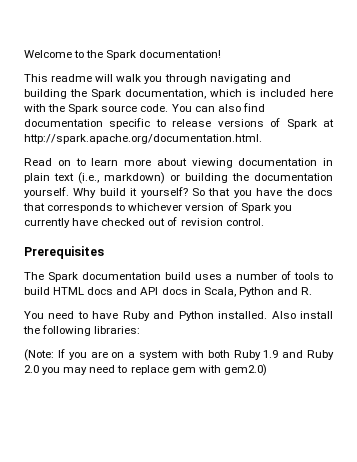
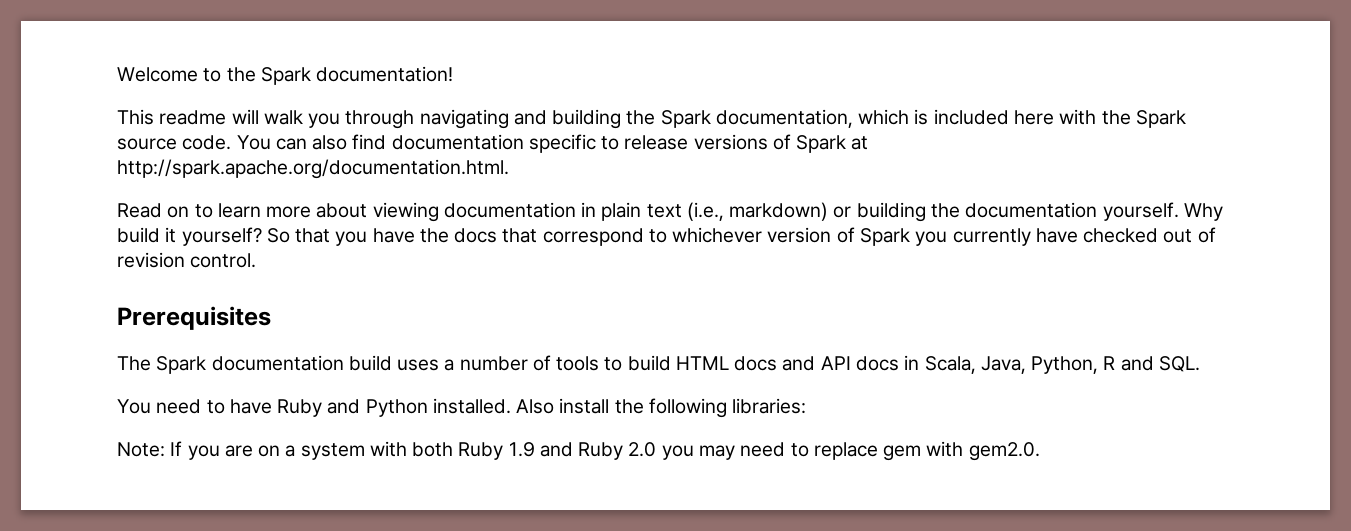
[47,203,114,213] corresponds -> [542,228,644,246] correspond
[238,287,313,297] Python and R. -> [980,356,1200,374] Java, Python, R and SQL.
[24,349,54,361] (Note: -> [117,442,165,457] Note:
[223,364,267,376] gem2.0) -> [968,442,1040,461] gem2.0.

